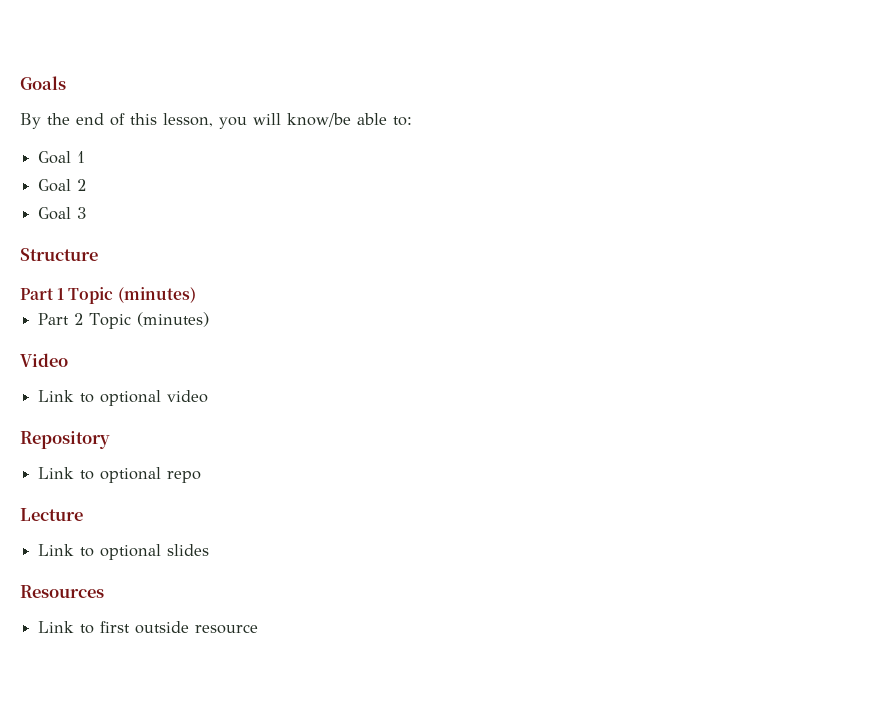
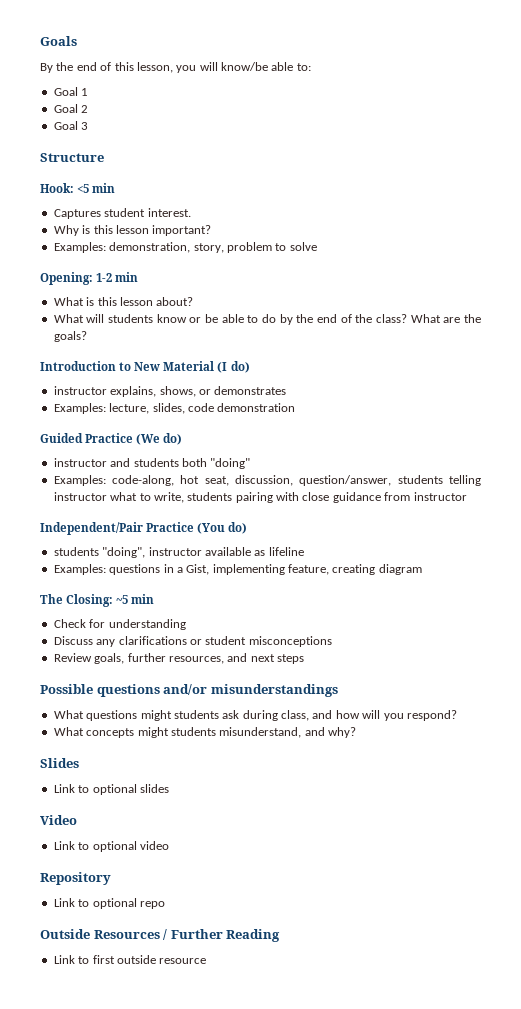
[20,287,196,304] [38,312,210,329] Part 1 Topic (minutes) // Part 2 Topic (minutes) -> [40,183,116,193] [53,208,191,219] [53,225,212,236] [53,242,317,253] [40,272,139,285] [53,297,194,306] [53,314,482,325] [53,331,87,342] [40,361,250,373] [53,386,287,397] [53,403,296,414] [40,433,183,445] [53,458,251,469] [53,475,481,486] [53,492,467,503] [40,522,248,535] [53,547,304,558] [53,564,422,575] [40,594,155,607] [53,619,186,630] [53,636,332,647] [53,653,304,664] [40,684,338,697] [53,710,457,721] [53,727,356,738] [40,758,79,768] [53,784,169,795] Hook: <5 min // Captures student interest. // Why is this lesson important? // Examples: demonstration, story, problem to solve // Opening: 1-2 min // What is this lesson about? // What will students know or be able to do by the end of the class? What are the goals? // Introduction to New Material (I do) // instructor explains, shows, or demonstrates // Examples: lecture, slides, code demonstration // Guided Practice (We do) // instructor and students both "doing" // Examples: code-along, hot seat, discussion, question/answer, students telling instructor what to write, students pairing with close guidance from instructor // Independent/Pair Practice (You do) // students "doing", instructor available as lifeline // Examples: questions in a Gist, implementing feature, creating diagram // The Closing: ~5 min // Check for understanding // Discuss any clarifications or student misconceptions // Review goals, further resources, and next steps // Possible questions and/or misunderstandings // What questions might students ask during class, and how will you respond? // What concepts might students misunderstand, and why? // Slides // Link to optional slides
[20,508,83,521] [38,544,210,560] [20,585,104,598] Lecture // Link to optional slides // Resources -> [40,929,281,942] Outside Resources / Further Reading

